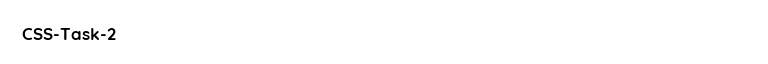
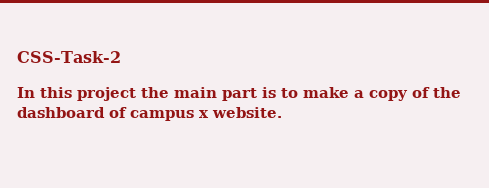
(116, 34) none -> [17,87,461,101] [17,107,282,121] // In this project the main part is to make a copy of the dashboard of campus x website.

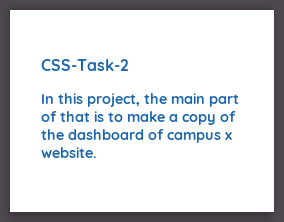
[77,87,136,101] project -> [87,93,140,107] project,
(257, 94) none -> [41,111,90,122] of that

